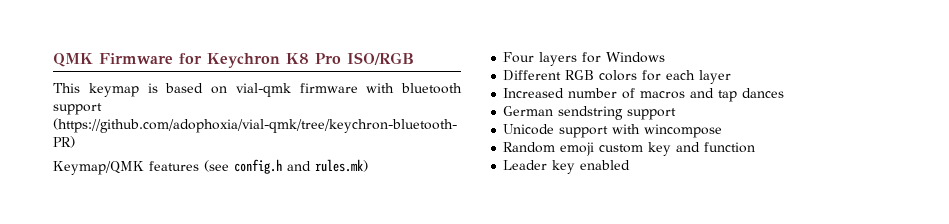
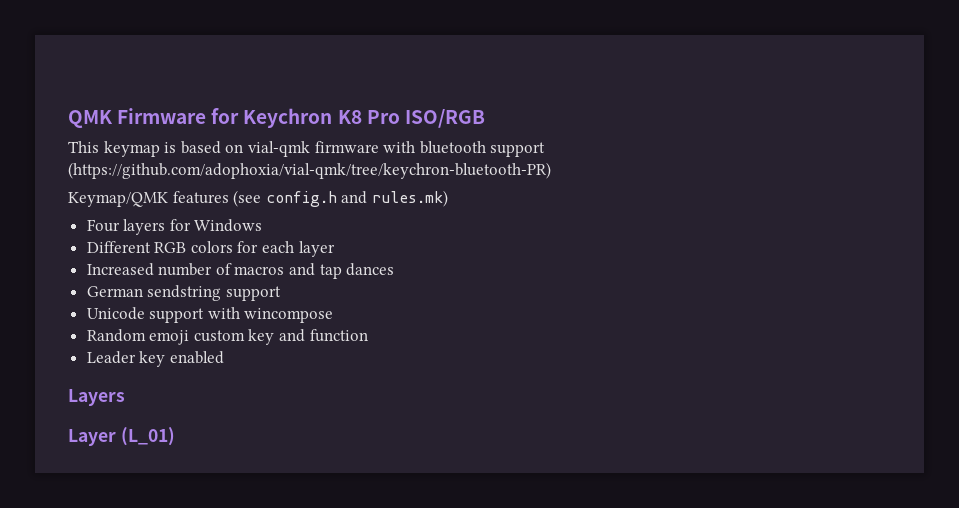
(631, 165) none -> [68,389,125,406] [68,427,175,446] // Layers // Layer (L_01)

